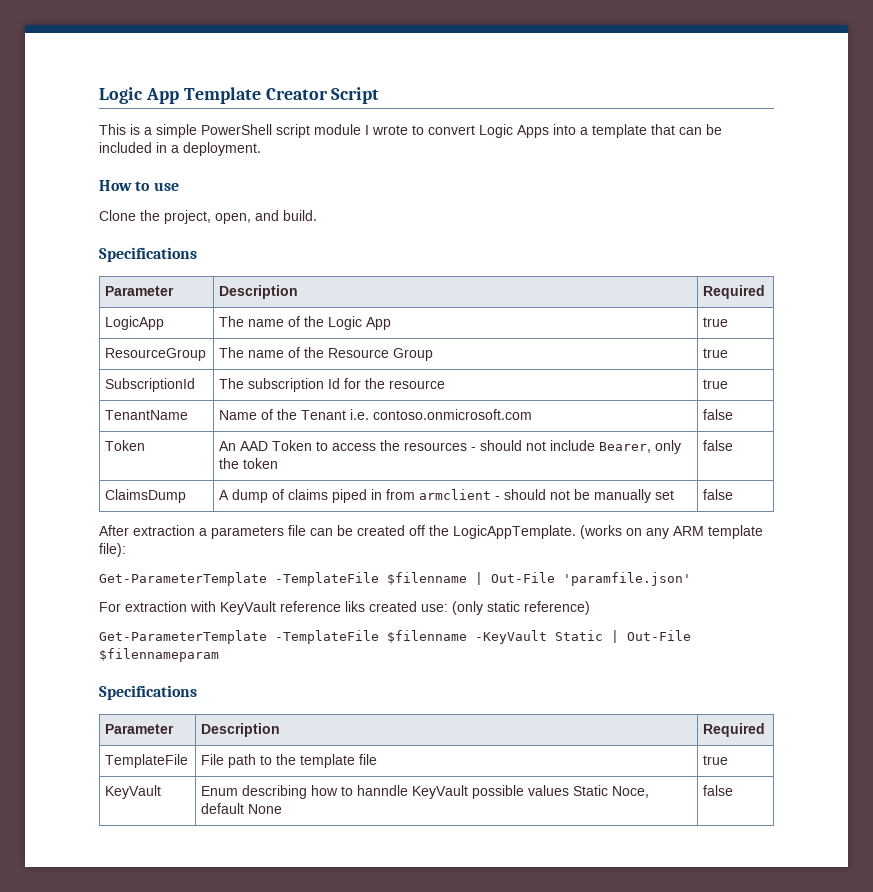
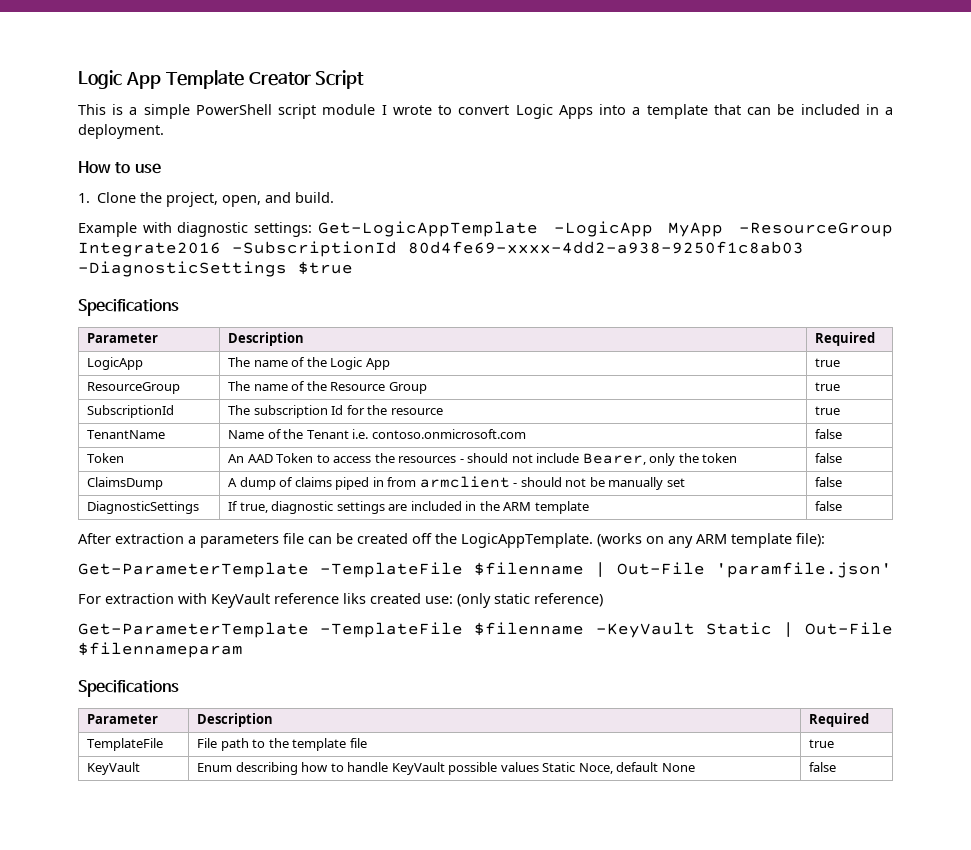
(179, 186) none -> [78,193,90,203] 1.
(317, 215) none -> [78,221,893,237] [78,241,804,257] [78,261,353,277] // Example with diagnostic settings: Get-LogicAppTemplate -LogicApp MyApp -ResourceGroup Integrate2016 -SubscriptionId 80d4fe69-xxxx-4dd2-a938-9250f1c8ab03 -DiagnosticSettings $true
(734, 494) none -> [87,501,200,514] [228,501,589,514] [815,501,843,511] // DiagnosticSettings | If true, diagnostic settings are included in the ARM template | false
[357,785,409,796] hanndle -> [347,762,389,772] handle

